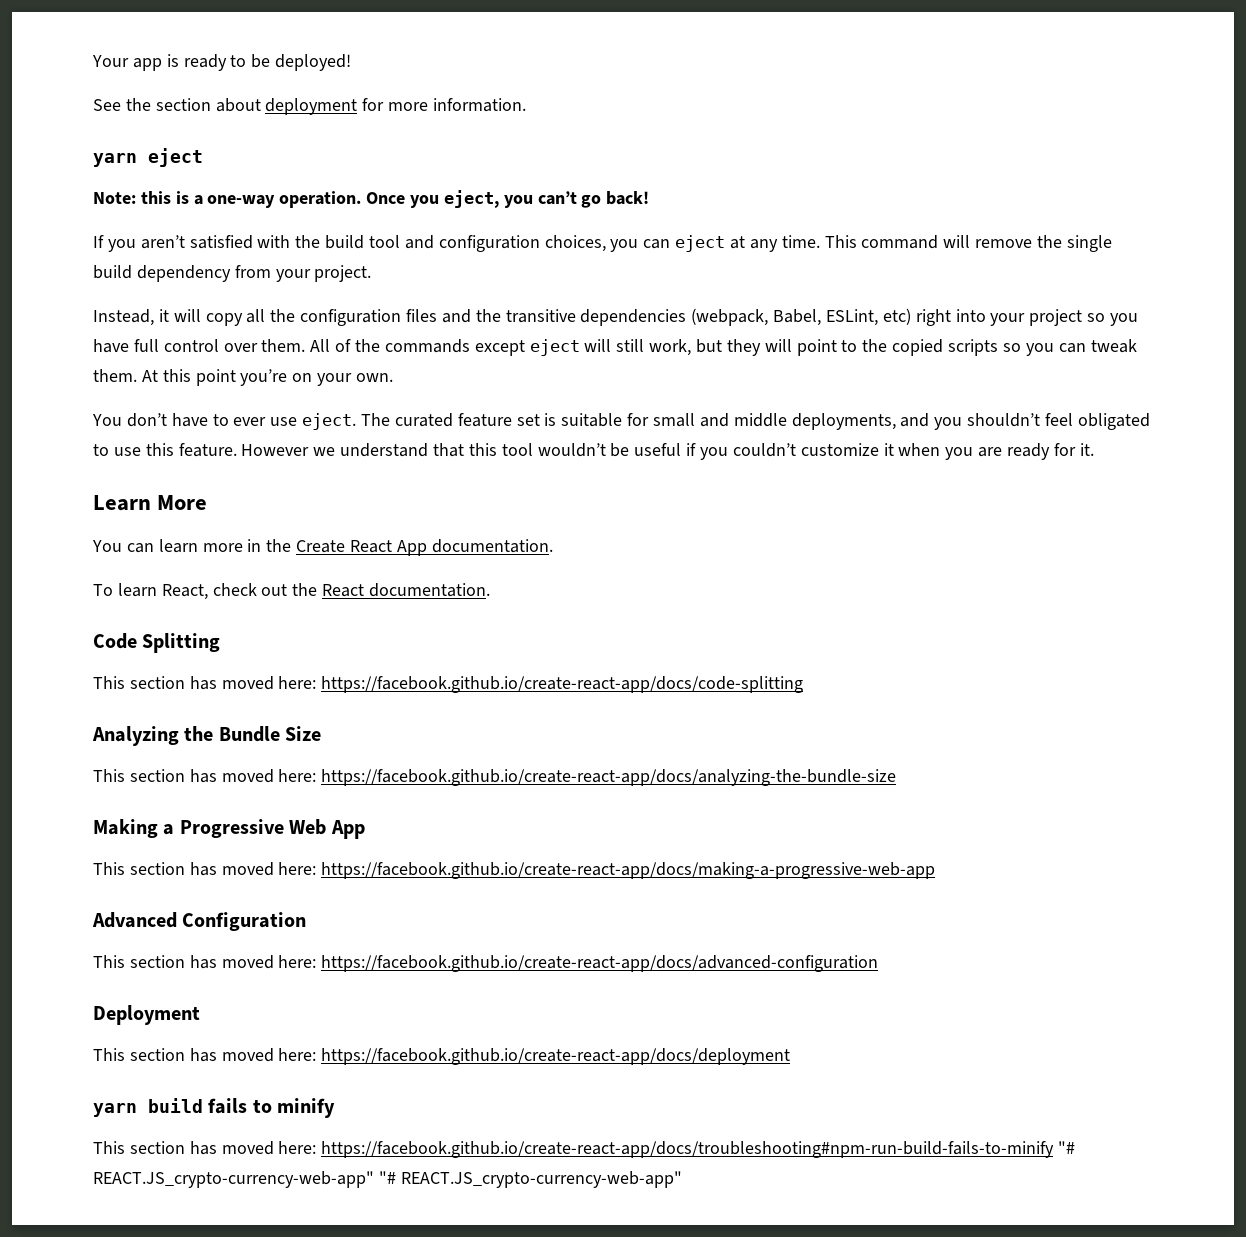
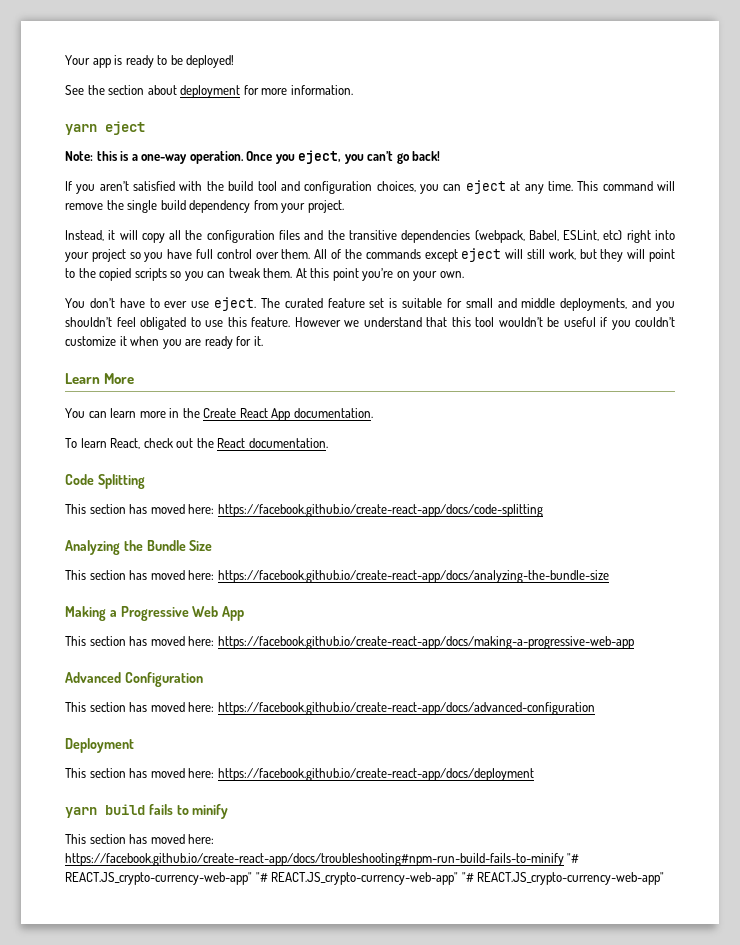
(682, 1179) none -> [461,872,665,885] "# REACT.JS_crypto-currency-web-app"

